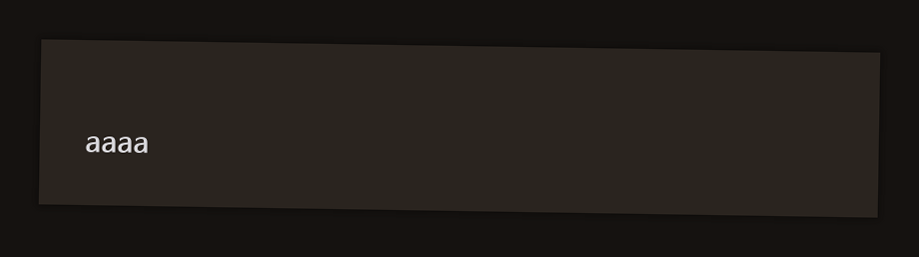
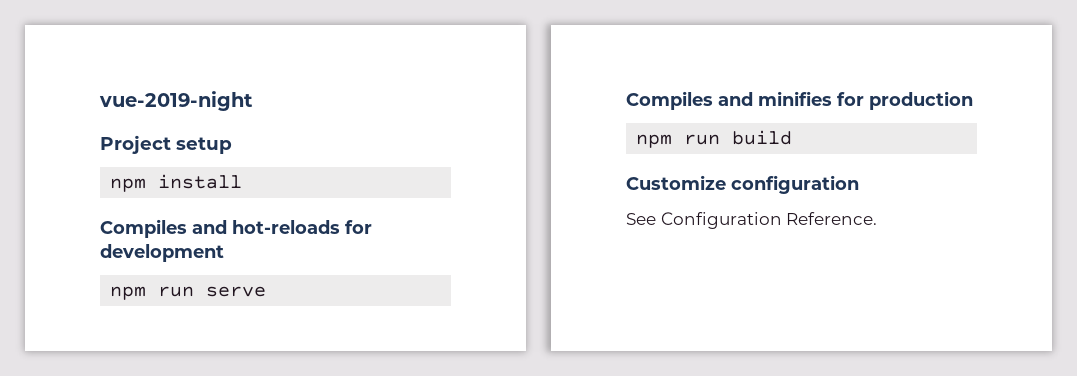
[85,136,150,154] aaaa -> [99,91,253,111] [100,135,232,154] [110,174,243,192] [100,219,372,238] [100,244,224,262] [110,286,267,300] [626,91,973,110] [636,130,793,148] [626,175,859,194] [626,212,878,229] vue-2019-night // Project setup // npm install // Compiles and hot-reloads for development // npm run serve // Compiles and minifies for production // npm run build // Customize configuration // See Configuration Reference.

